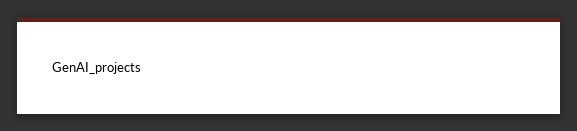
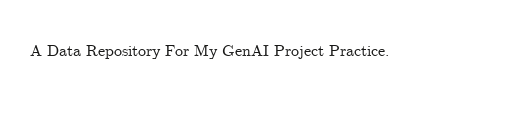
[52,62,141,74] GenAI_projects -> [30,44,389,59] A Data Repository For My GenAI Project Practice.

